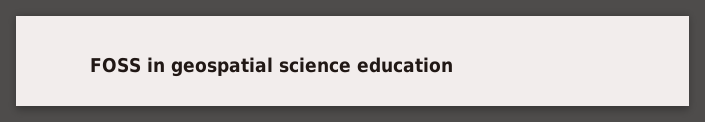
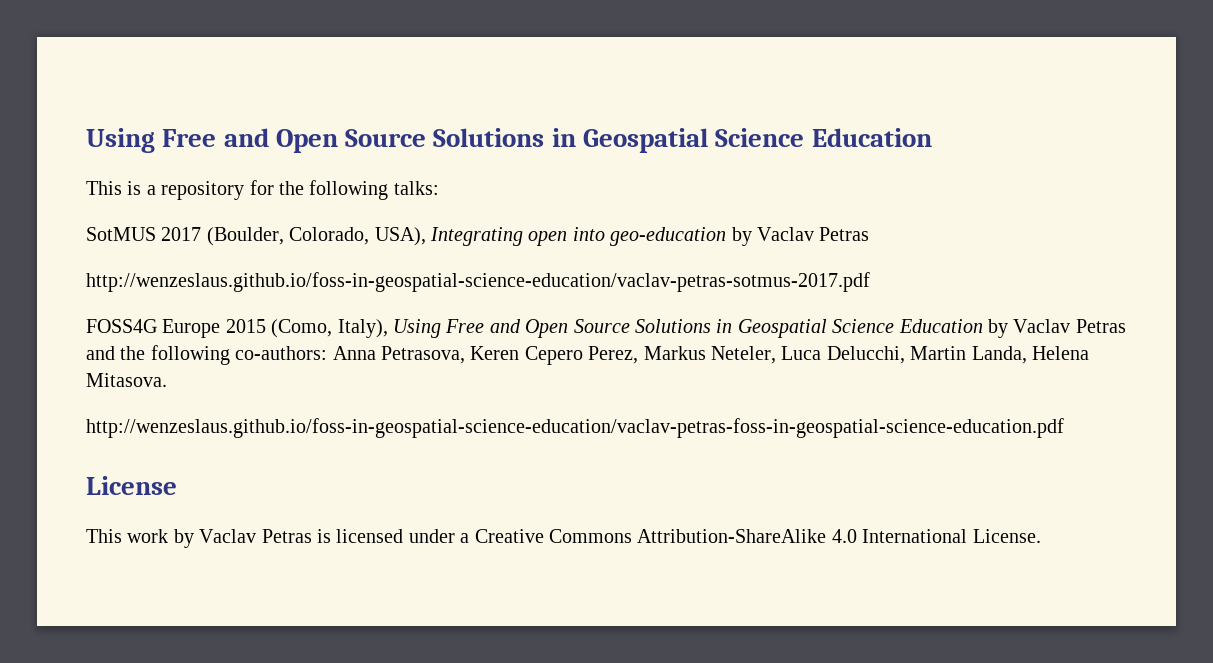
[90,57,453,77] FOSS in geospatial science education -> [86,128,932,153] [86,180,439,200] [86,227,870,246] [86,272,870,292] [86,319,1126,338] [86,345,1089,365] [86,373,167,387] [86,418,1064,438] [86,476,177,495] [86,529,1041,548] Using Free and Open Source Solutions in Geospatial Science Education // This is a repository for the following talks: // SotMUS 2017 (Boulder, Colorado, USA), Integrating open into geo-education by Vaclav Petras // http://wenzeslaus.github.io/foss-in-geospatial-science-education/vaclav-petras-sotmus-2017.pdf // FOSS4G Europe 2015 (Como, Italy), Using Free and Open Source Solutions in Geospatial Science Education by Vaclav Petras and the following co-authors: Anna Petrasova, Keren Cepero Perez, Markus Neteler, Luca Delucchi, Martin Landa, Helena Mitasova. // http://wenzeslaus.github.io/foss-in-geospatial-science-education/vaclav-petras-foss-in-geospatial-science-education.pdf // License // This work by Vaclav Petras is licensed under a Creative Commons Attribution-ShareAlike 4.0 International License.

